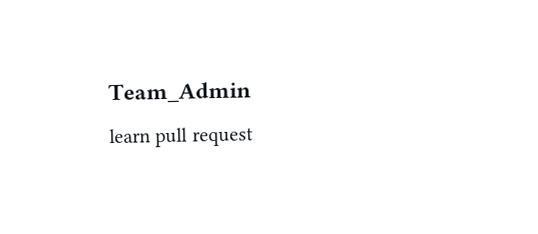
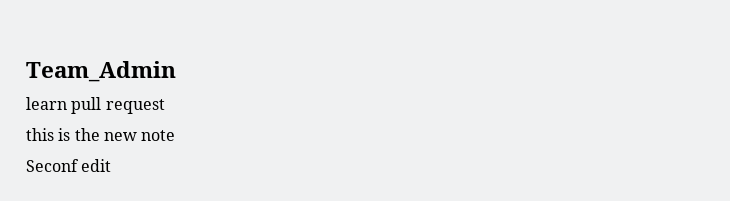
(254, 137) none -> [26,128,176,141] [26,159,112,172] // this is the new note // Seconf edit

